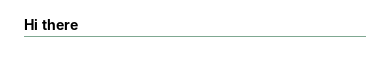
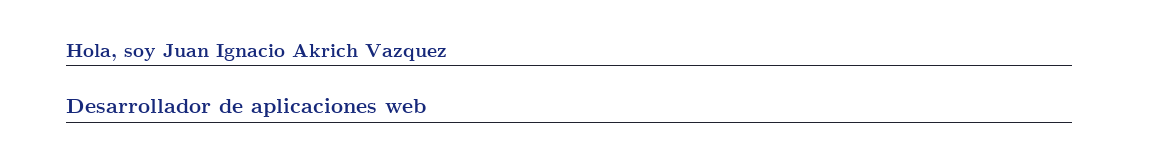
[24,18,78,30] Hi there -> [66,44,447,61] [66,98,426,117] Hola, soy Juan Ignacio Akrich Vazquez // Desarrollador de aplicaciones web

